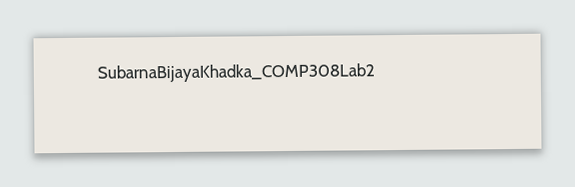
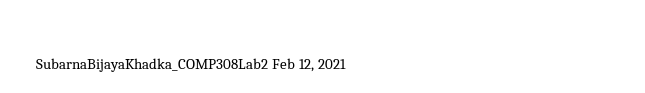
(375, 73) none -> [271,58,346,72] Feb 12, 2021

